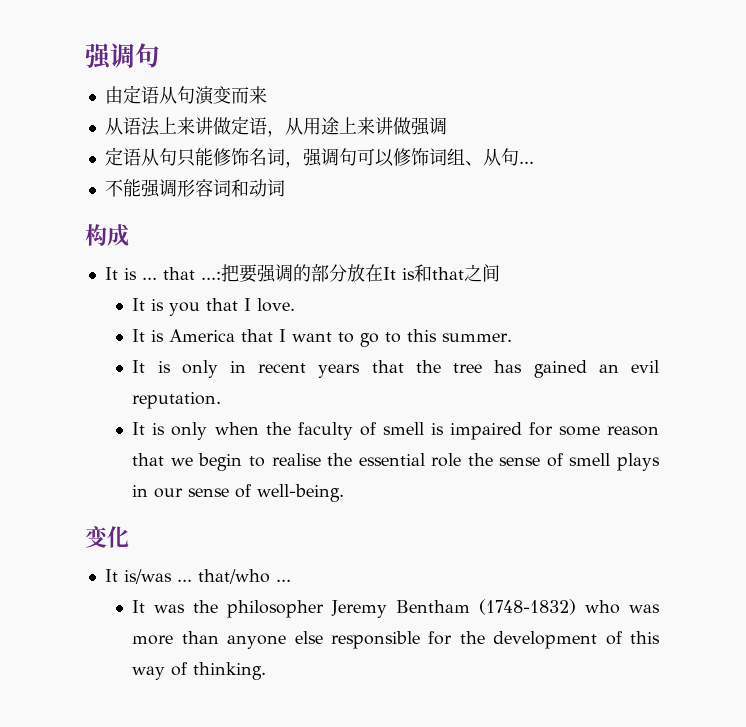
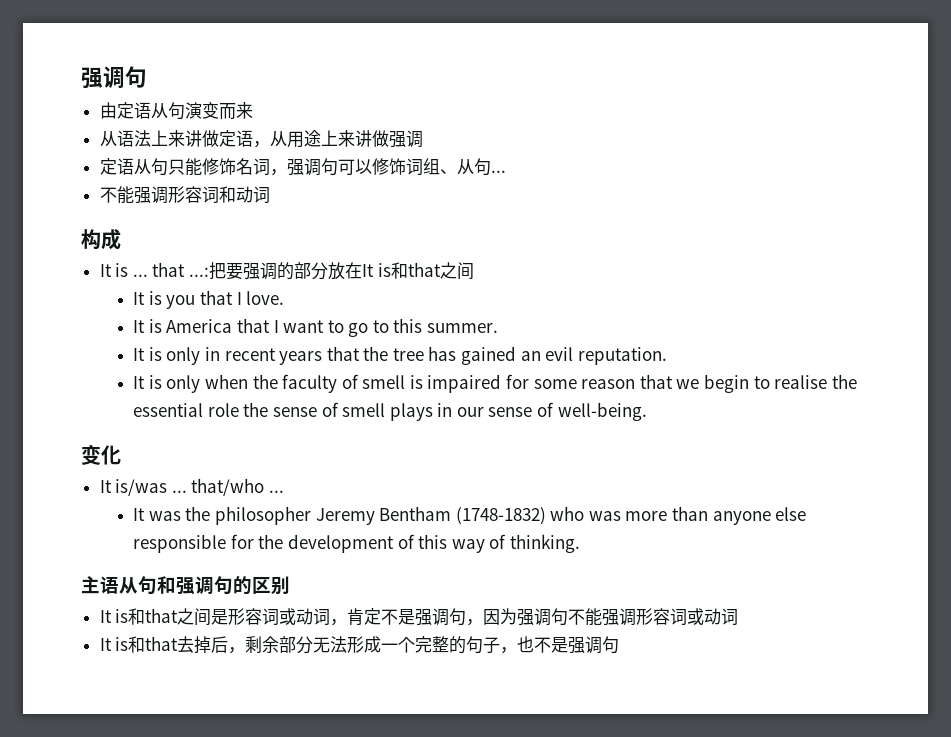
(267, 671) none -> [81,576,290,595] [99,608,739,626] [99,636,620,654] // 主语从句和强调句的区别 // It is和that之间是形容词或动词，肯定不是强调句，因为强调句不能强调形容词或动词 // It is和that去掉后，剩余部分无法形成一个完整的句子，也不是强调句

